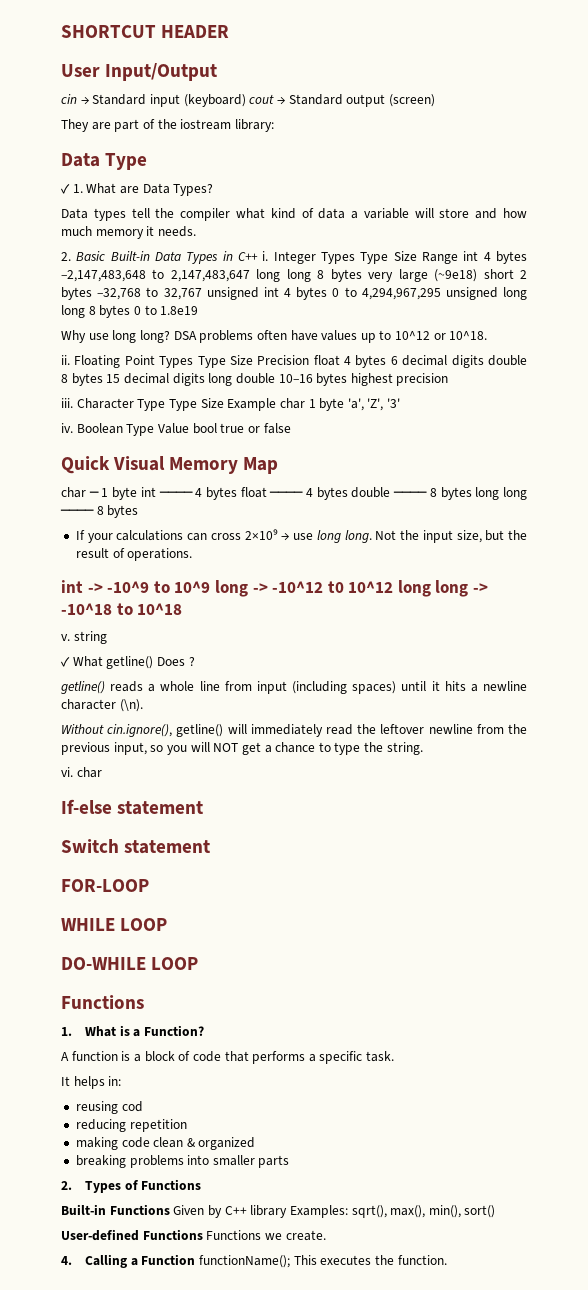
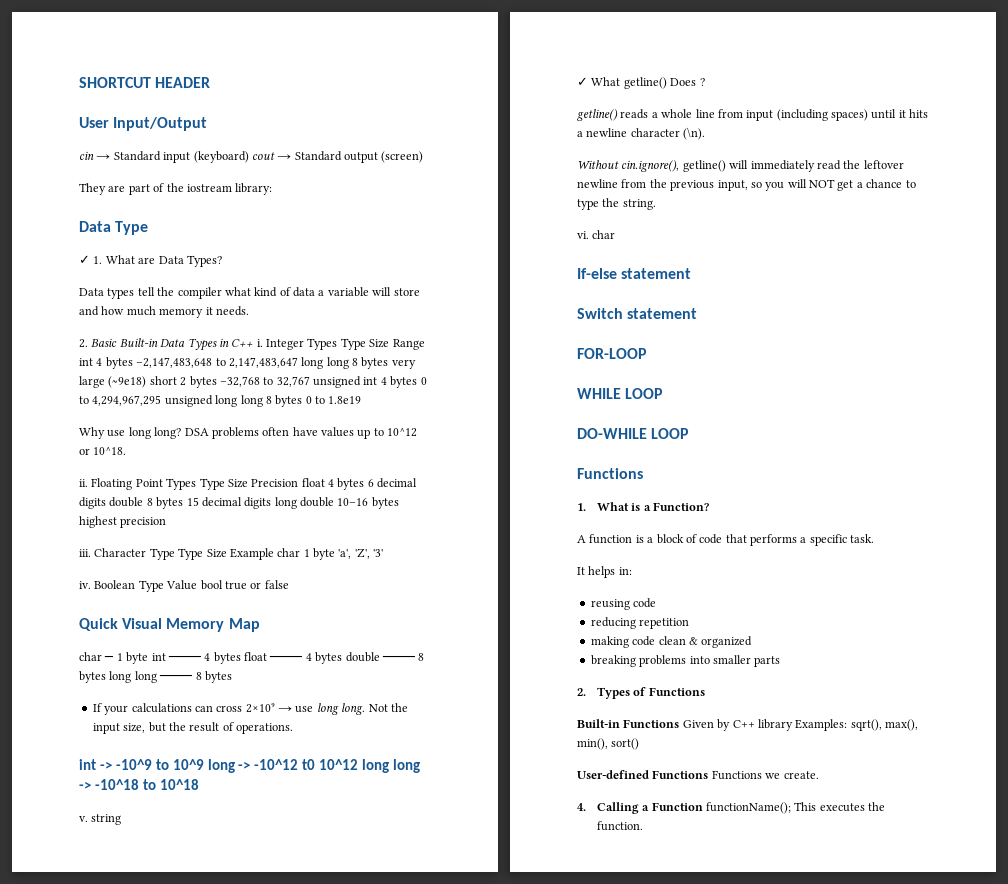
[121,1101,143,1112] cod -> [633,598,657,608] code

